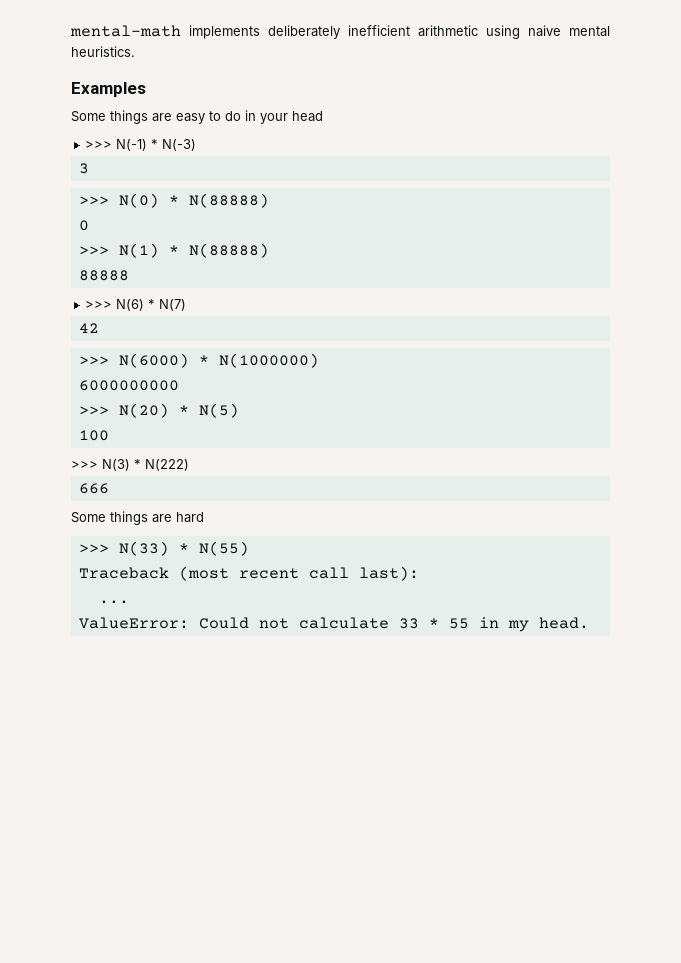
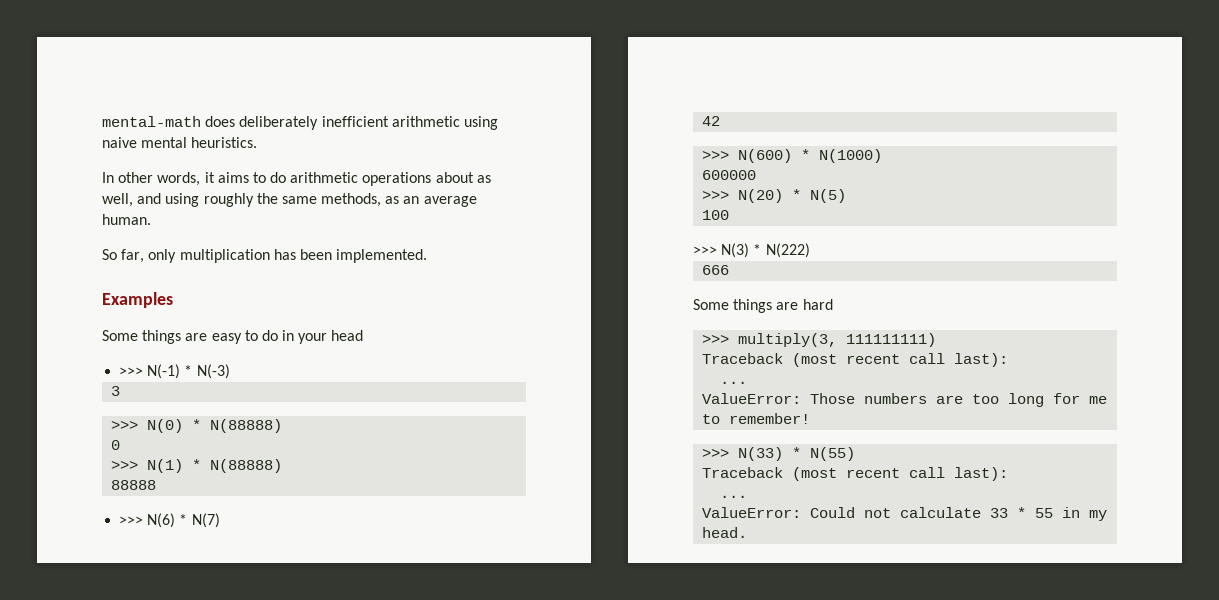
[189,25,260,39] implements -> [205,116,236,127] does
(135, 51) none -> [102,172,491,186] [102,193,477,207] [102,214,151,225] [102,249,428,263] // In other words, it aims to do arithmetic operations about as well, and using roughly the same methods, as an average human. // So far, only multiplication has been implemented.
[118,353,319,368] [78,380,179,391] N(6000) * N(1000000) // 6000000000 -> [738,149,883,163] [702,170,757,180] N(600) * N(1000) // 600000
(204, 517) none -> [702,333,937,347] [702,353,1009,367] [720,381,748,384] [702,393,1108,407] [702,413,811,424] // >>> multiply(3, 111111111) // Traceback (most recent call last): // ... // ValueError: Those numbers are too long for me to remember!

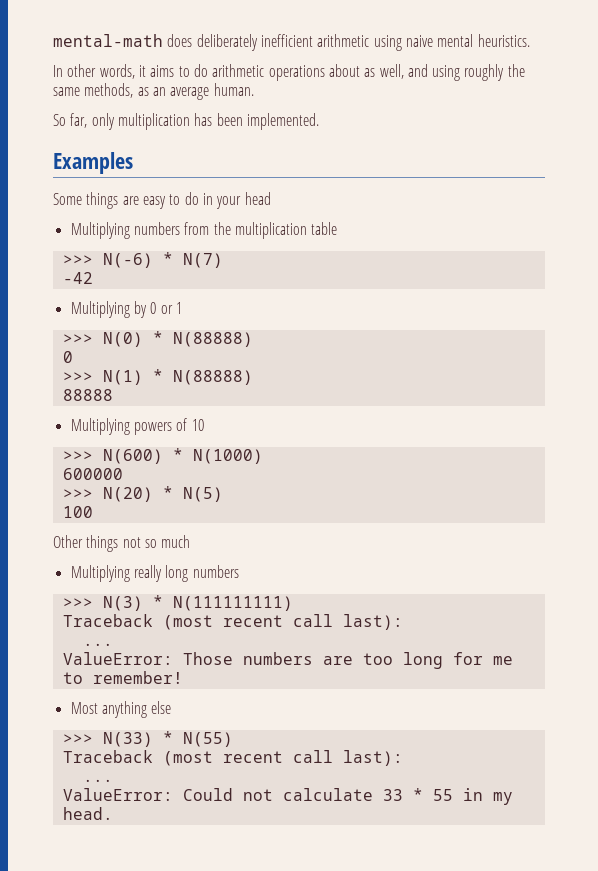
[119,364,230,379] [111,386,121,396] >>> N(-1) * N(-3) // 3 -> [70,222,338,239] [62,252,223,268] [62,272,93,284] [70,301,182,318] Multiplying numbers from the multiplication table // >>> N(-6) * N(7) // -42 // Multiplying by 0 or 1
[119,513,220,528] [702,116,721,126] >>> N(6) * N(7) // 42 -> [70,418,204,435] Multiplying powers of 10
[693,243,810,258] [702,265,730,275] [693,299,833,313] [702,333,937,347] >>> N(3) * N(222) // 666 // Some things are hard // >>> multiply(3, 111111111) -> [53,535,191,552] [70,565,239,582] [62,595,293,611] Other things not so much // Multiplying really long numbers // >>> N(3) * N(111111111)
(811, 418) none -> [70,701,172,718] // Most anything else

